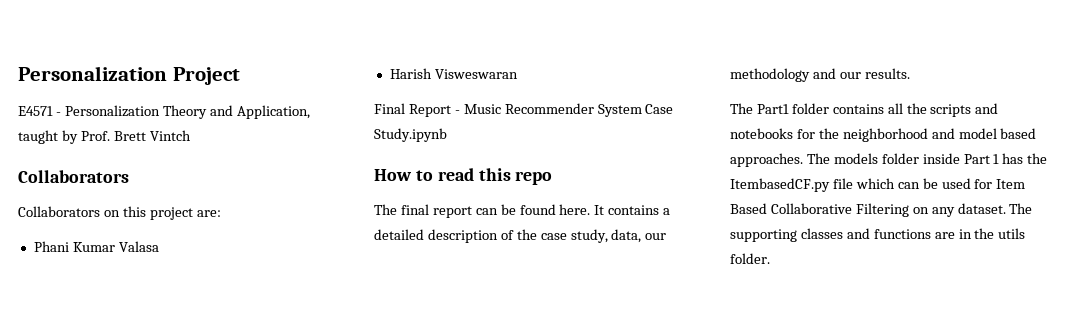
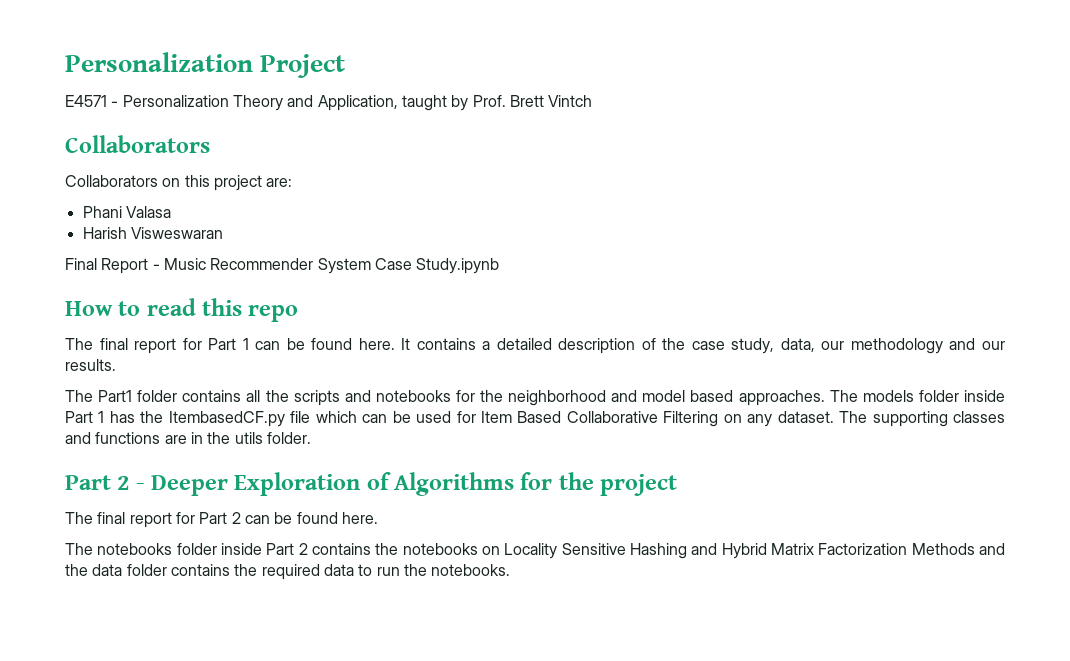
[72,242,115,252] Kumar -> (122, 212) none
(472, 212) none -> [182,338,249,350] for Part 1
(770, 258) none -> [65,472,678,496] [65,512,378,528] [65,543,1006,559] [65,564,511,580] // Part 2 - Deeper Exploration of Algorithms for the project // The final report for Part 2 can be found here. // The notebooks folder inside Part 2 contains the notebooks on Locality Sensitive Hashing and Hybrid Matrix Factorization Methods and the data folder contains the required data to run the notebooks.

